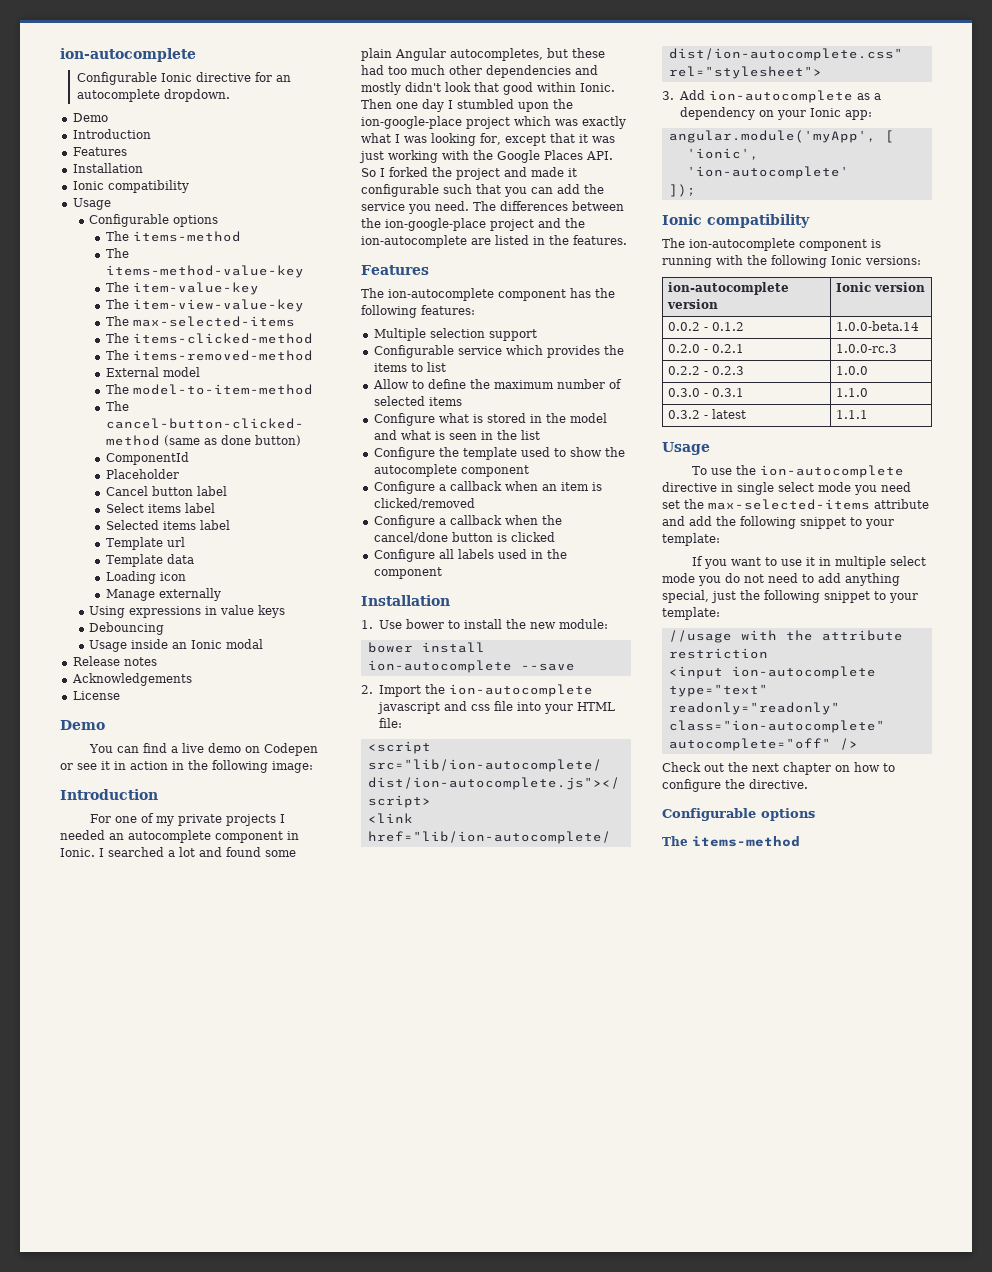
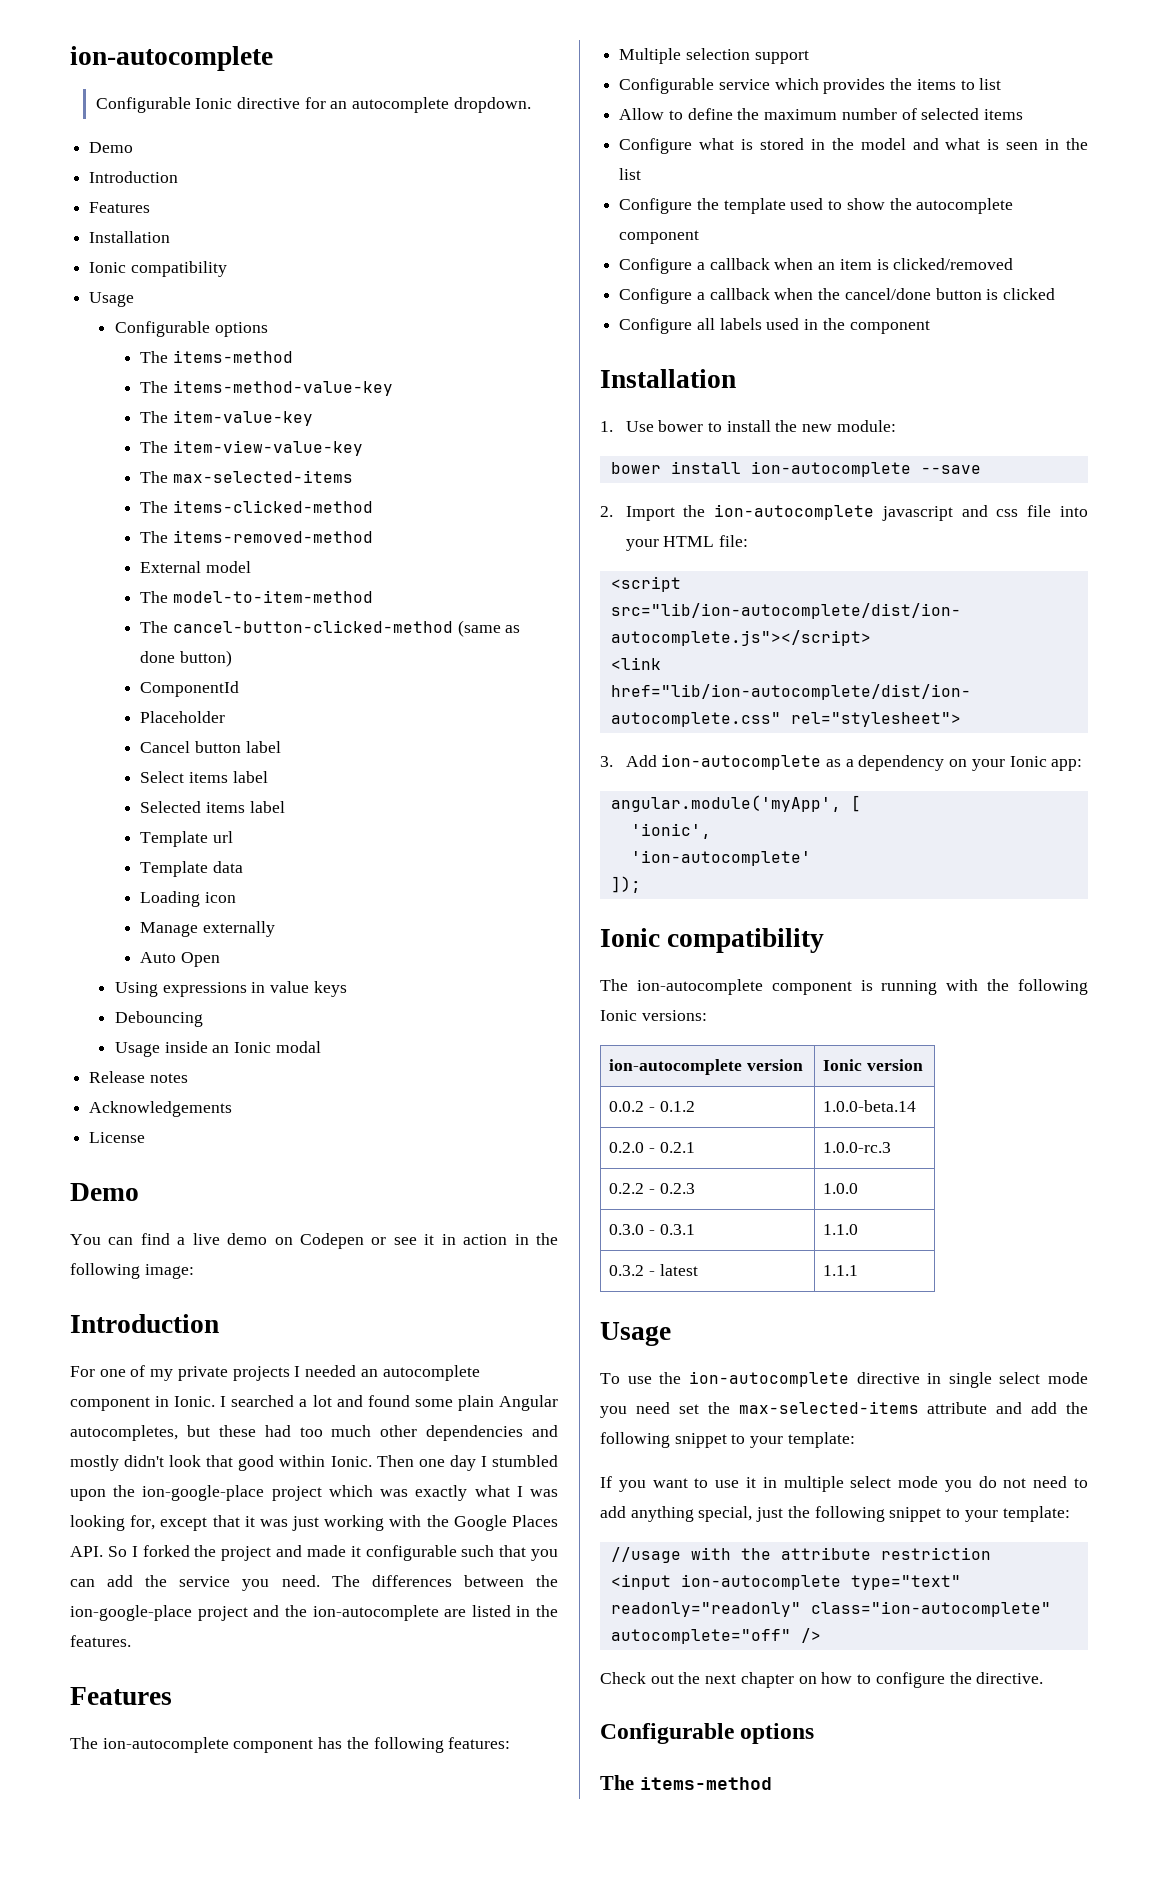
(221, 594) none -> [140,952,221,967] // Auto Open

